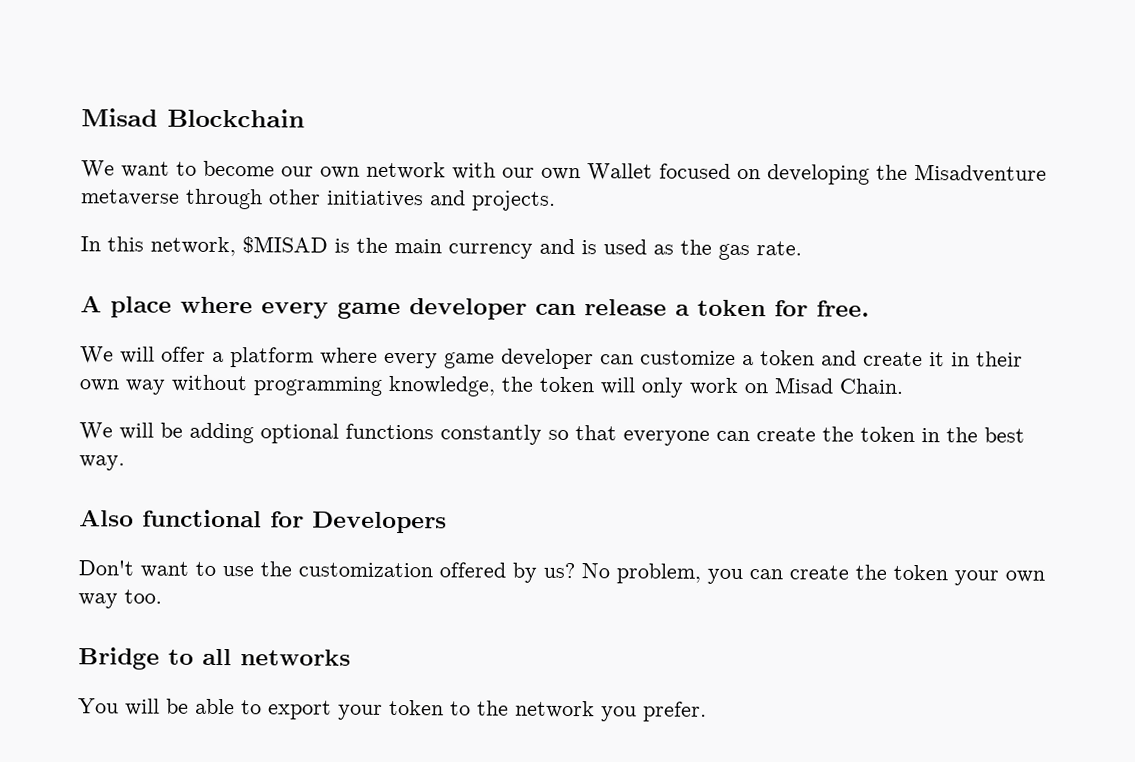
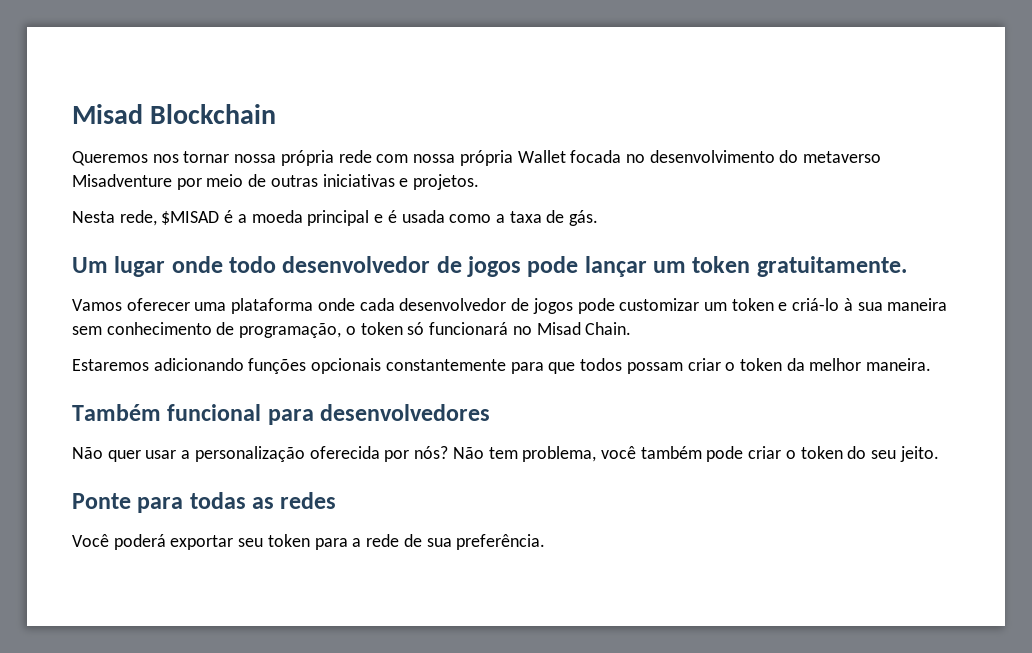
[81,160,1047,185] [81,188,556,211] [80,236,802,261] [80,295,870,320] [80,346,1023,370] [79,374,904,398] [79,422,1025,446] [79,455,125,471] [79,509,447,534] [78,560,1045,586] [78,589,162,609] [78,647,351,670] [78,698,707,722] We want to become our own network with our own Wallet focused on developing the Misadventure metaverse through other initiatives and projects. // In this network, $MISAD is the main currency and is used as the gas rate. // A place where every game developer can release a token for free. // We will offer a platform where every game developer can customize a token and create it in their own way without programming knowledge, the token will only work on Misad Chain. // We will be adding optional functions constantly so that everyone can create the token in the best way. // Also functional for Developers // Don't want to use the customization offered by us? No problem, you can create the token your own way too. // Bridge to all networks // You will be able to export your token to the network you prefer. -> [72,150,882,166] [72,174,480,190] [72,210,599,226] [72,256,907,277] [72,298,948,314] [72,322,632,338] [72,358,932,374] [72,404,491,425] [72,446,939,462] [72,492,337,513] [72,534,546,550] Queremos nos tornar nossa própria rede com nossa própria Wallet focada no desenvolvimento do metaverso Misadventure por meio de outras iniciativas e projetos. // Nesta rede, $MISAD é a moeda principal e é usada como a taxa de gás. // Um lugar onde todo desenvolvedor de jogos pode lançar um token gratuitamente. // Vamos oferecer uma plataforma onde cada desenvolvedor de jogos pode customizar um token e criá-lo à sua maneira sem conhecimento de programação, o token só funcionará no Misad Chain. // Estaremos adicionando funções opcionais constantemente para que todos possam criar o token da melhor maneira. // Também funcional para desenvolvedores // Não quer usar a personalização oferecida por nós? Não tem problema, você também pode criar o token do seu jeito. // Ponte para todas as redes // Você poderá exportar seu token para a rede de sua preferência.

